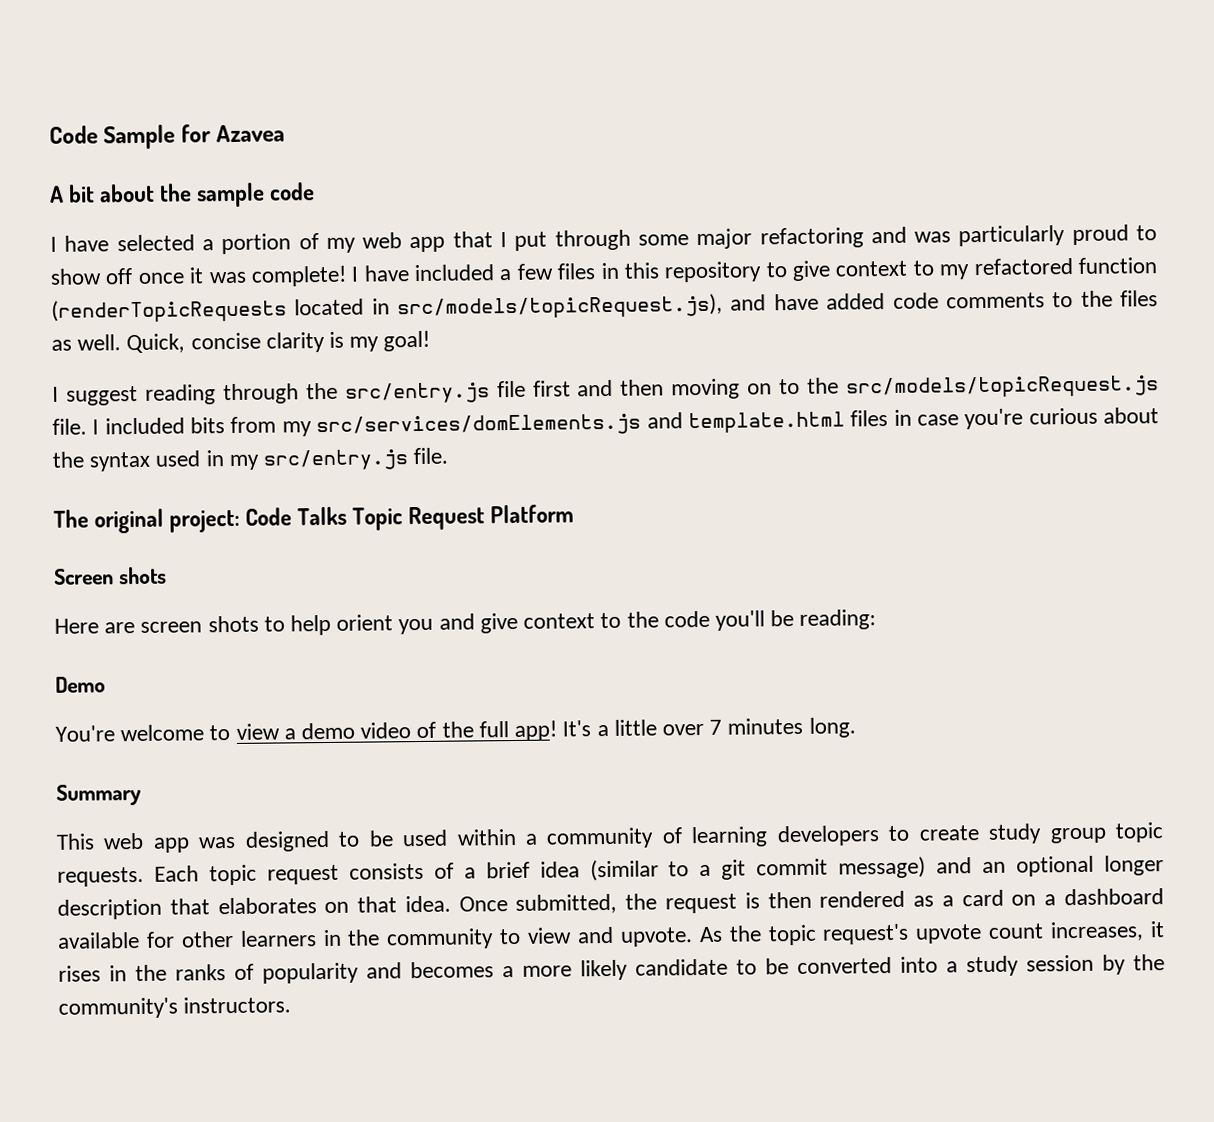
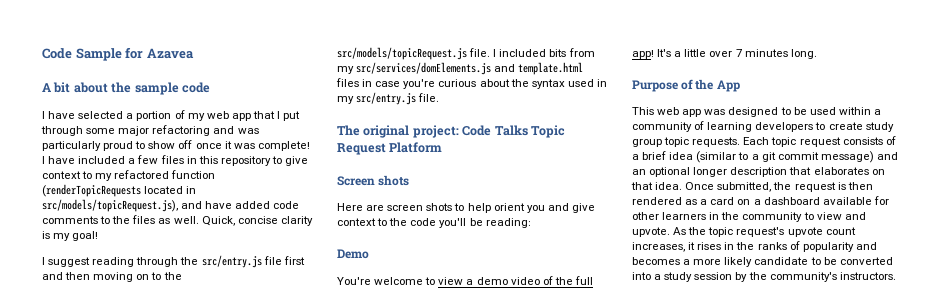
[56,783,142,806] Summary -> [632,79,740,92] Purpose of the App

